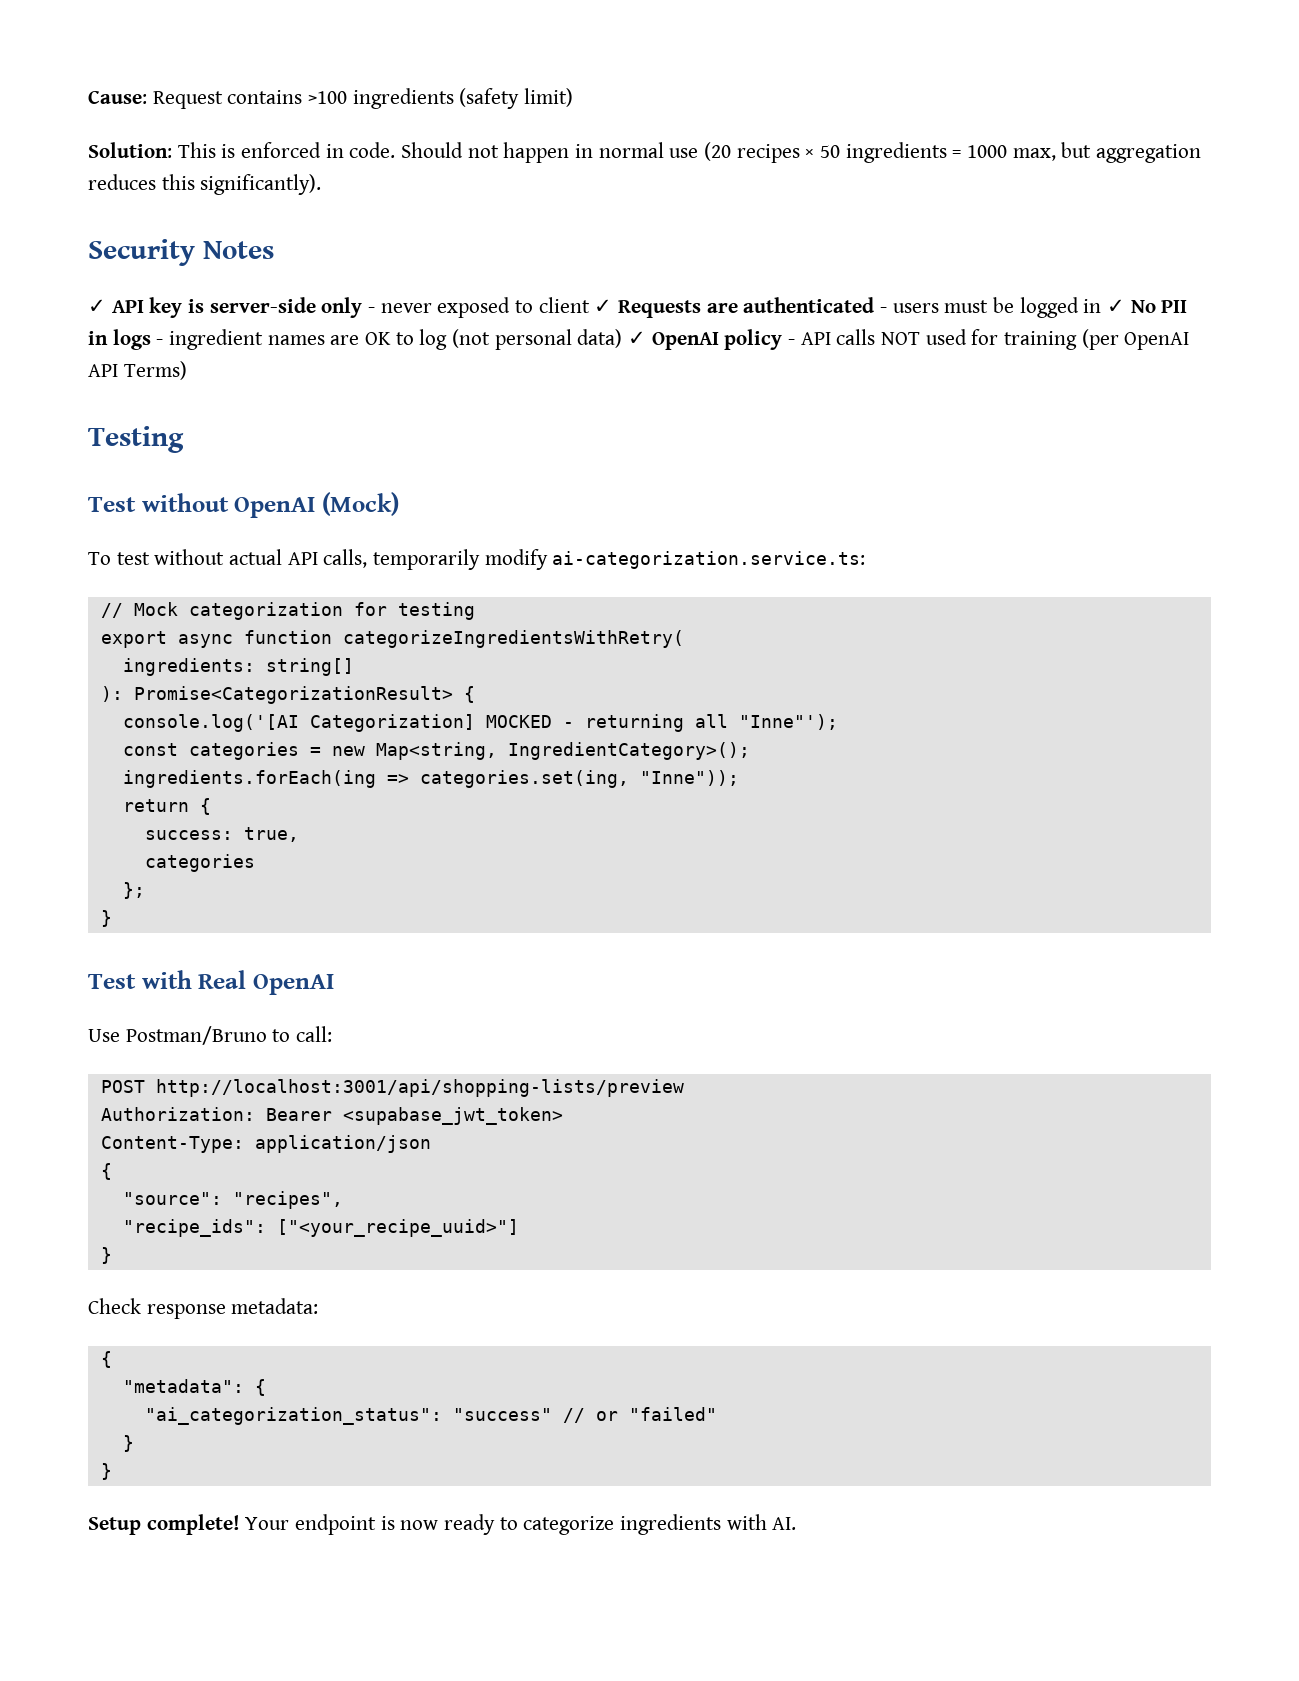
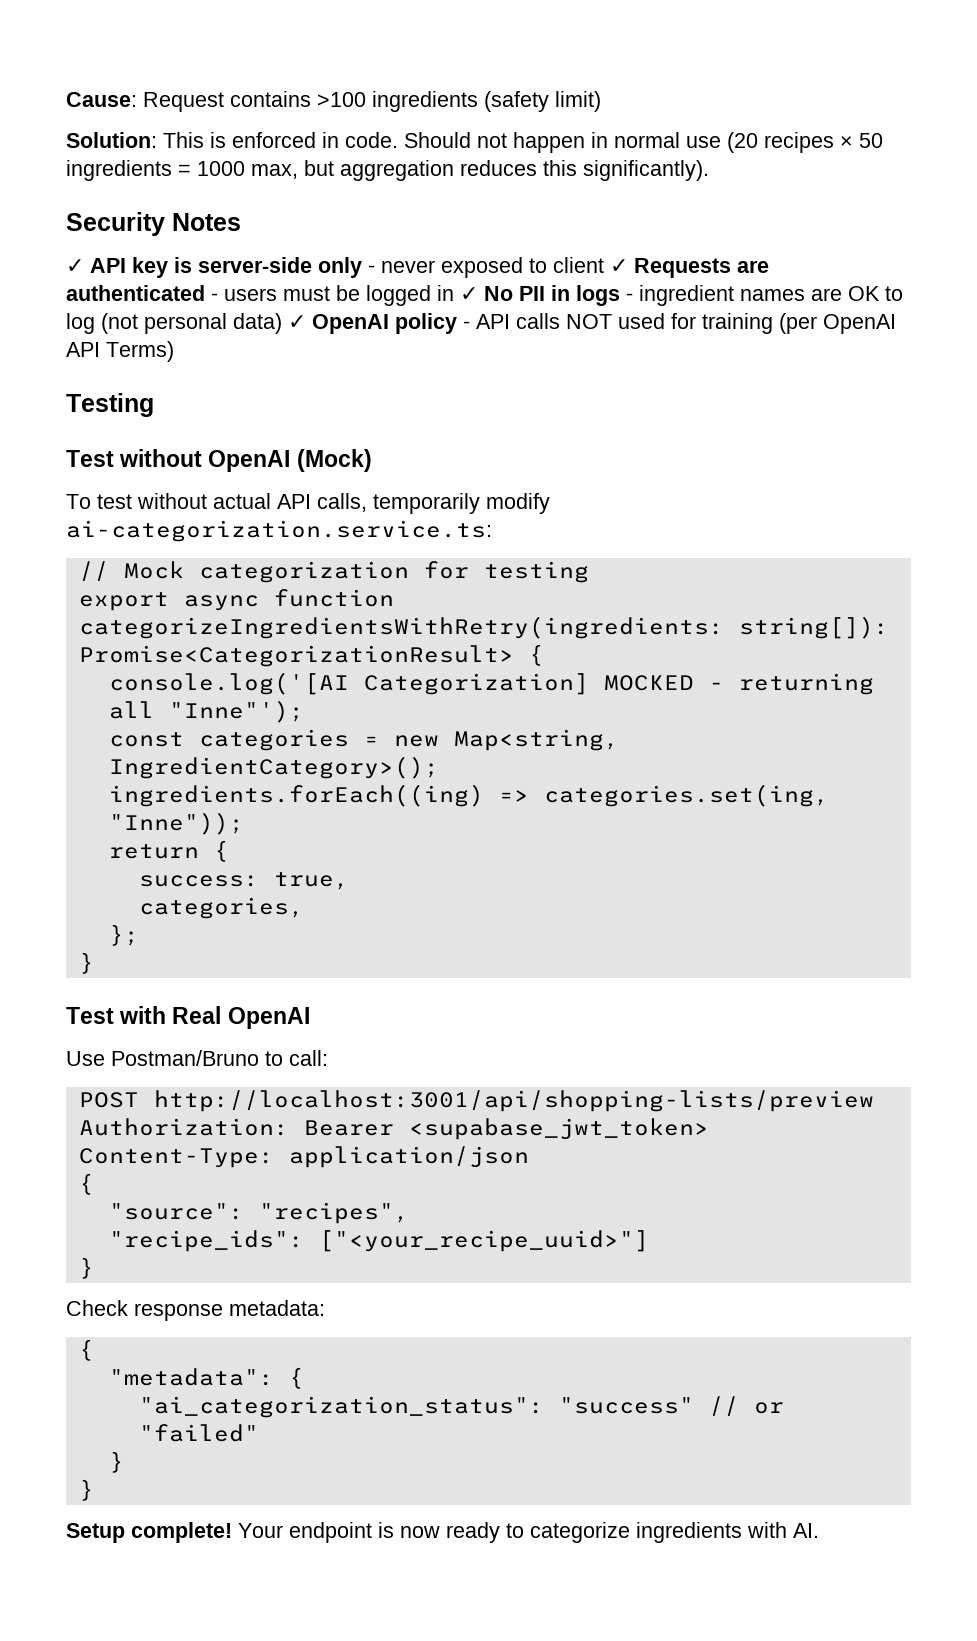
[342,630,684,648] [122,658,354,676] [100,686,123,702] categorizeIngredientsWithRetry( // ingredients: string[] // ): -> [78,616,889,639] categorizeIngredientsWithRetry(ingredients: string[]):
[122,770,376,788] ingredients.forEach(ing -> [108,784,484,807] ingredients.forEach((ing)
[144,854,255,872] categories -> [138,897,304,919] categories,

